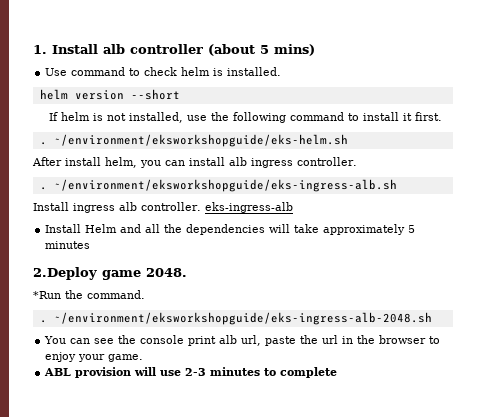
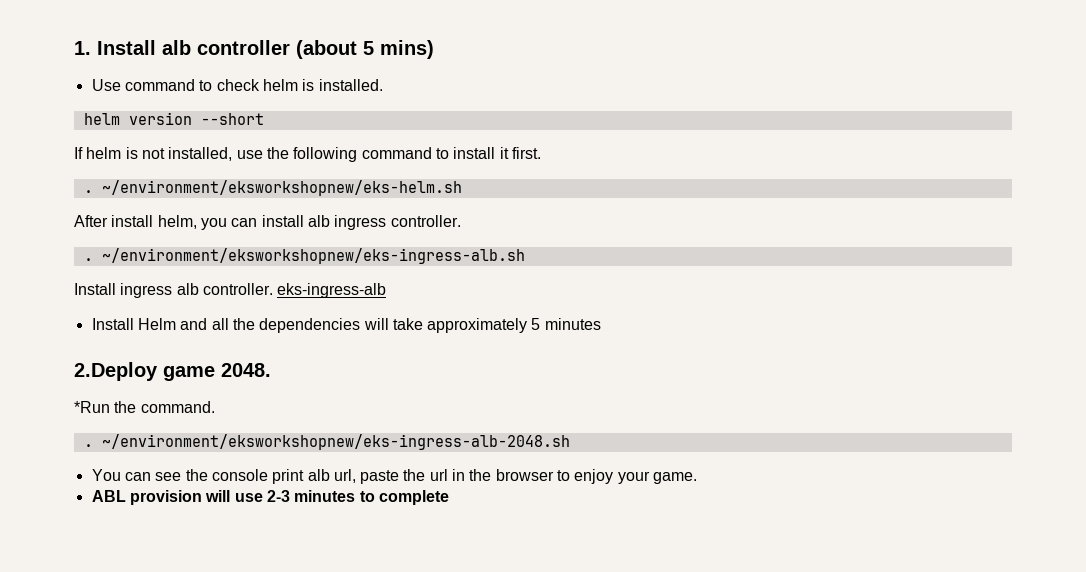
[53,134,348,147] ~/environment/eksworkshopguide/eks-helm.sh -> [101,180,462,196] ~/environment/eksworkshopnew/eks-helm.sh
[53,179,397,192] ~/environment/eksworkshopguide/eks-ingress-alb.sh -> [101,248,525,264] ~/environment/eksworkshopnew/eks-ingress-alb.sh
[53,312,432,325] ~/environment/eksworkshopguide/eks-ingress-alb-2048.sh -> [101,434,570,450] ~/environment/eksworkshopnew/eks-ingress-alb-2048.sh

